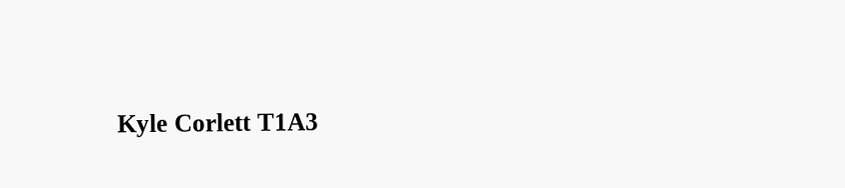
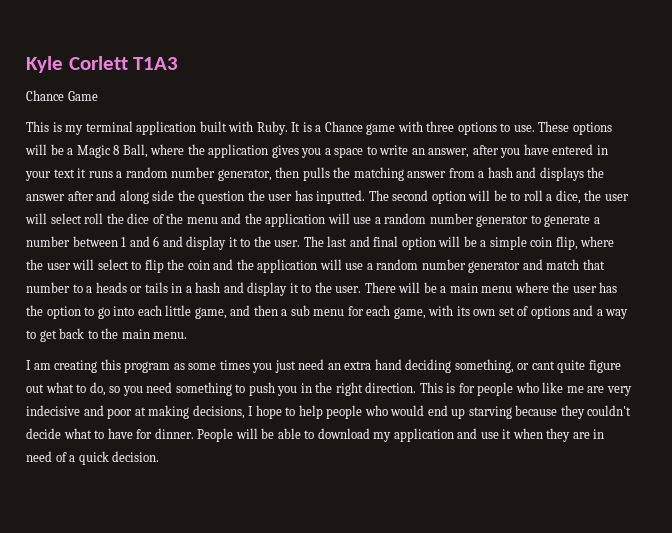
(319, 122) none -> [26,90,98,101] [26,121,612,135] [25,144,608,158] [25,167,605,181] [26,190,629,204] [25,213,600,227] [26,236,615,250] [26,259,605,273] [26,282,618,296] [26,305,629,319] [26,328,188,342] [26,359,621,373] [26,382,632,396] [26,405,632,419] [26,428,605,442] [26,451,160,465] // Chance Game // This is my terminal application built with Ruby. It is a Chance game with three options to use. These options will be a Magic 8 Ball, where the application gives you a space to write an answer, after you have entered in your text it runs a random number generator, then pulls the matching answer from a hash and displays the answer after and along side the question the user has inputted. The second option will be to roll a dice, the user will select roll the dice of the menu and the application will use a random number generator to generate a number between 1 and 6 and display it to the user. The last and final option will be a simple coin flip, where the user will select to flip the coin and the application will use a random number generator and match that number to a heads or tails in a hash and display it to the user. There will be a main menu where the user has the option to go into each little game, and then a sub menu for each game, with its own set of options and a way to get back to the main menu. // I am creating this program as some times you just need an extra hand deciding something, or cant quite figure out what to do, so you need something to push you in the right direction. This is for people who like me are very indecisive and poor at making decisions, I hope to help people who would end up starving because they couldn't decide what to have for dinner. People will be able to download my application and use it when they are in need of a quick decision.

